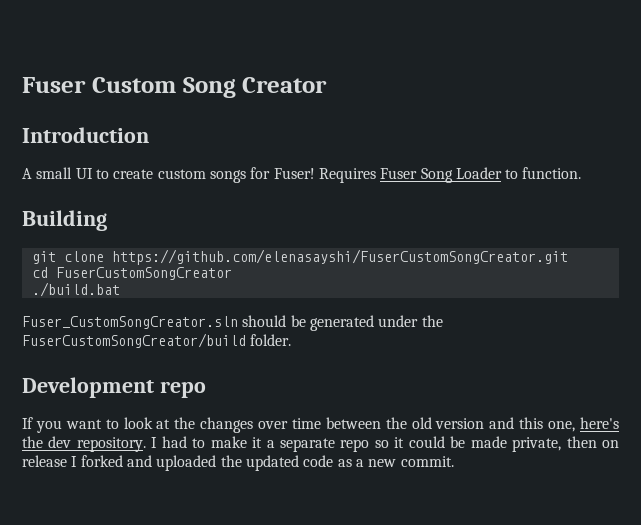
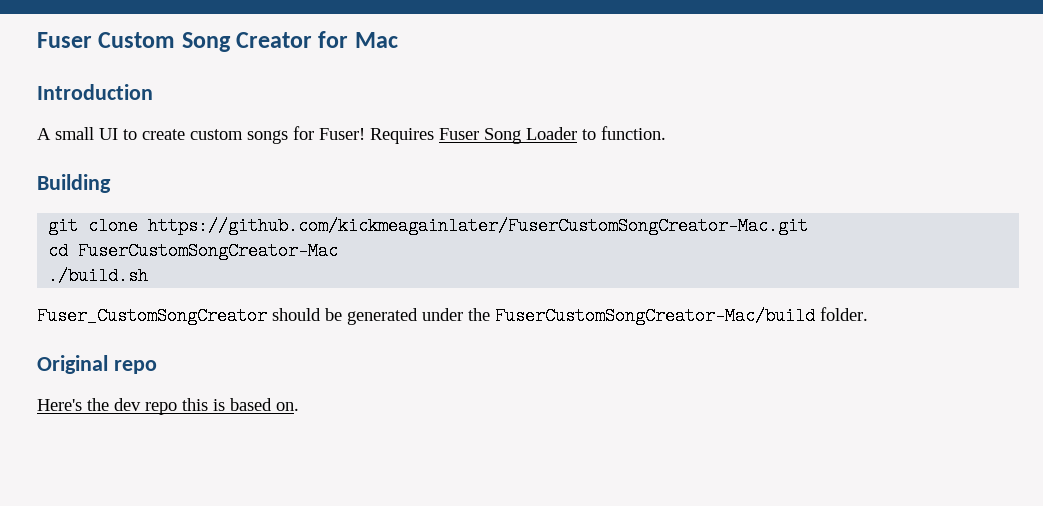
(328, 85) none -> [318,31,398,48] for Mac
[111,249,568,265] https://github.com/elenasayshi/FuserCustomSongCreator.git -> [148,217,809,235] https://github.com/kickmeagainlater/FuserCustomSongCreator-Mac.git
[55,267,232,280] [31,282,120,297] [22,316,238,329] FuserCustomSongCreator // ./build.bat // Fuser_CustomSongCreator.sln -> [78,242,339,260] [48,267,149,285] [37,307,267,325] FuserCustomSongCreator-Mac // ./build.sh // Fuser_CustomSongCreator
[22,333,246,348] FuserCustomSongCreator/build -> [495,307,815,325] FuserCustomSongCreator-Mac/build
[22,377,154,398] Development -> [37,355,108,374] Original
[22,417,619,433] [22,436,620,452] [22,455,454,471] If you want to look at the changes over time between the old version and this one, here's the dev repository. I had to make it a separate repo so it could be made private, then on release I forked and uploaded the updated code as a new commit. -> [37,398,299,415] Here's the dev repo this is based on.

